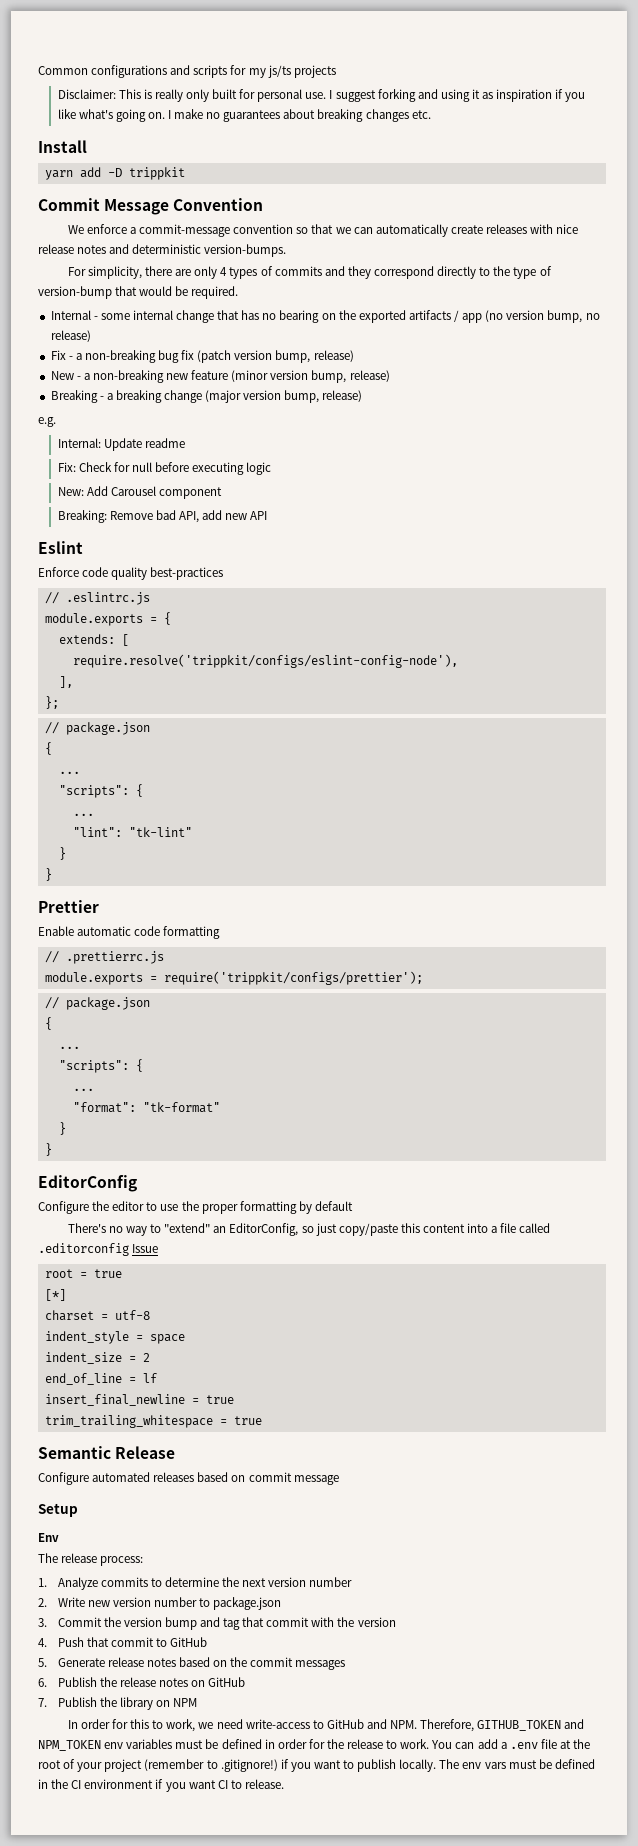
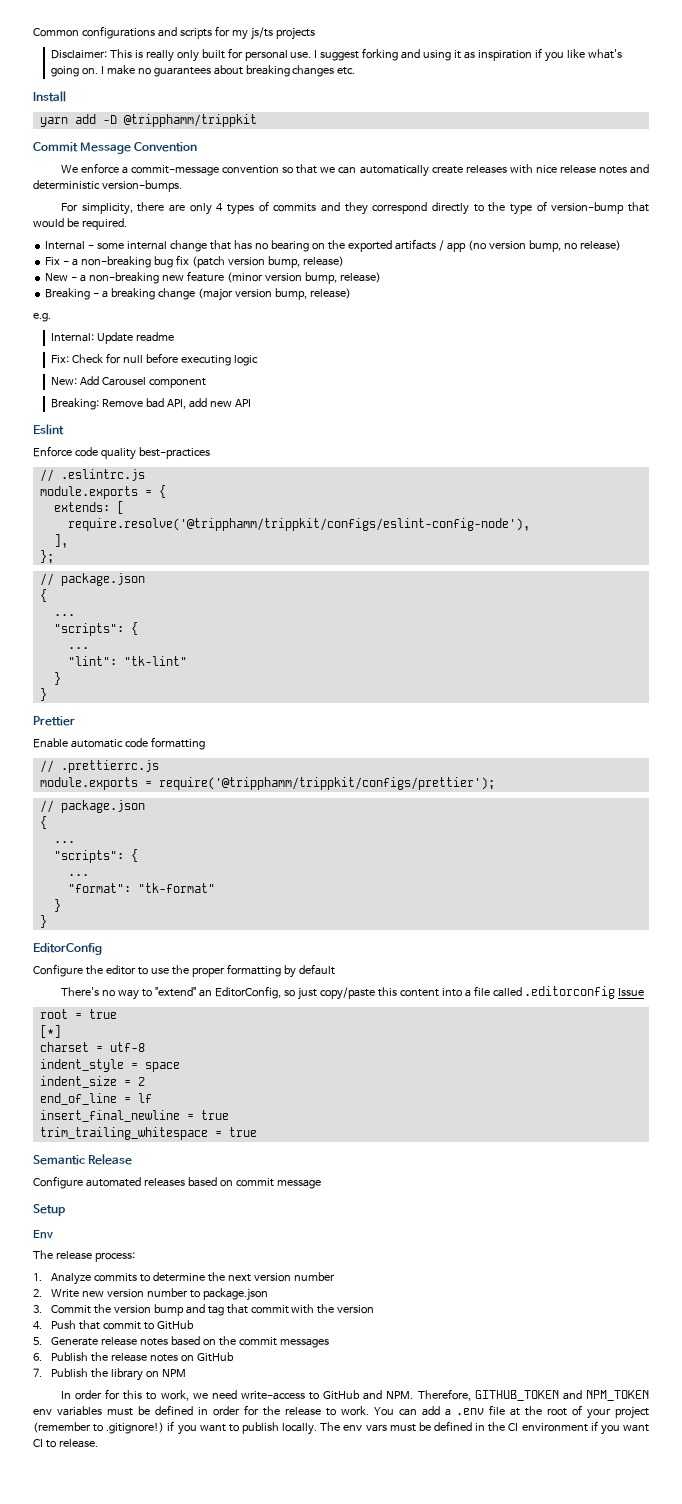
[128,167,185,180] trippkit -> [123,114,257,127] @tripphamm/trippkit
[72,654,458,668] require.resolve('trippkit/configs/eslint-config-node'), -> [67,518,530,531] require.resolve('@tripphamm/trippkit/configs/eslint-config-node'),
[163,971,423,985] require('trippkit/configs/prettier'); -> [158,777,495,790] require('@tripphamm/trippkit/configs/prettier');

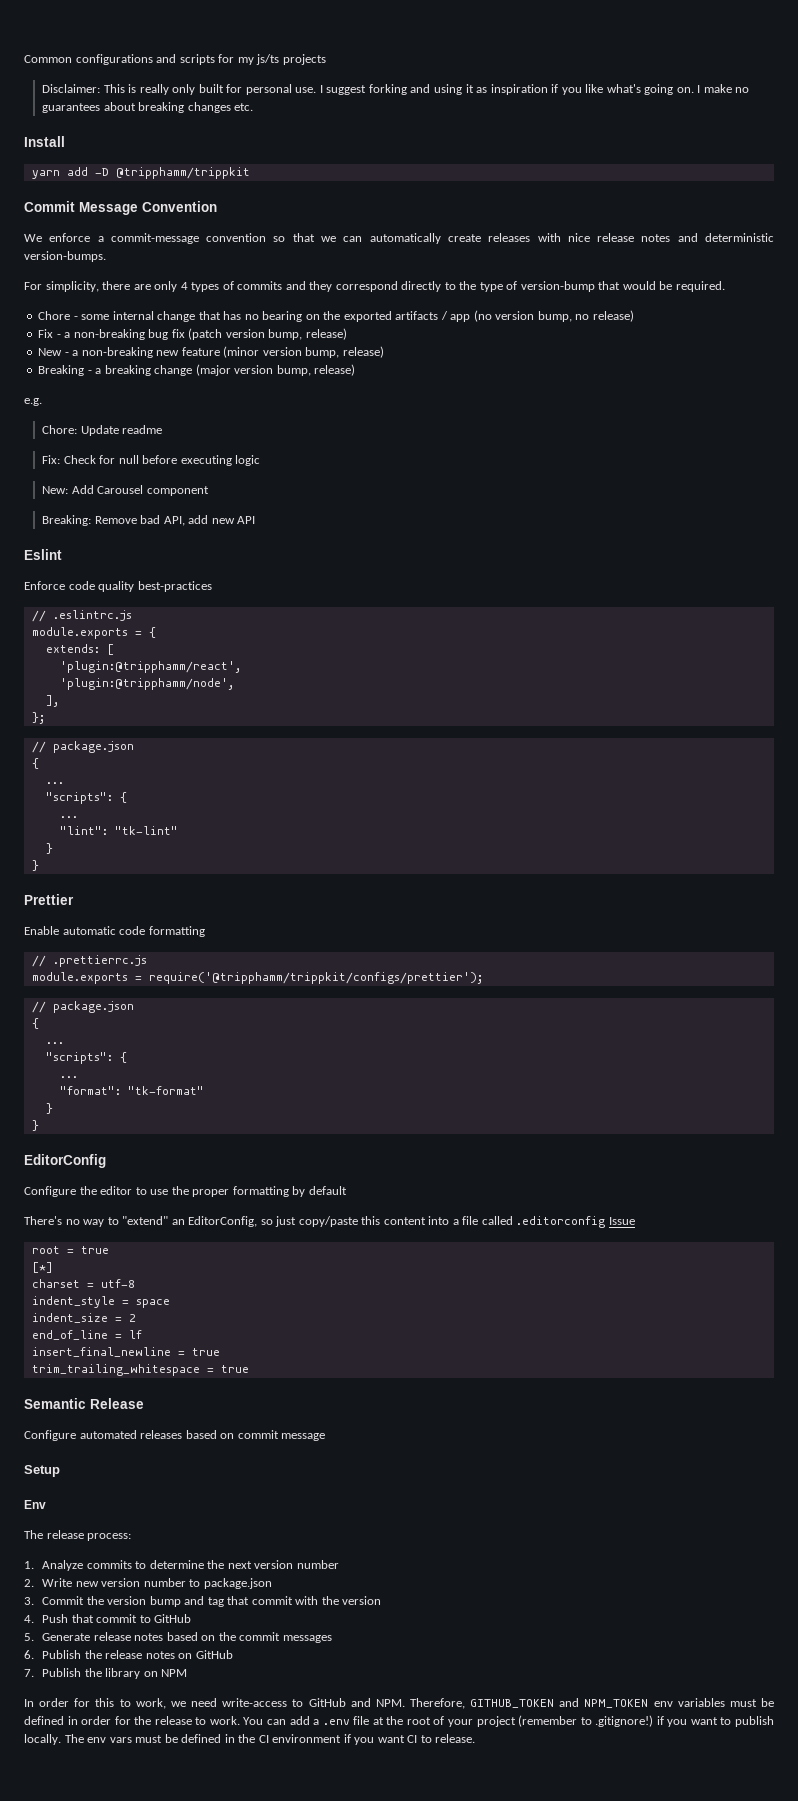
[45,241,86,250] Internal -> [38,311,71,320] Chore
[50,333,94,342] Internal: -> [42,425,78,434] Chore:
[67,518,530,531] require.resolve('@tripphamm/trippkit/configs/eslint-config-node'), -> [59,661,241,673] [59,678,234,690] 'plugin:@tripphamm/react', // 'plugin:@tripphamm/node',

